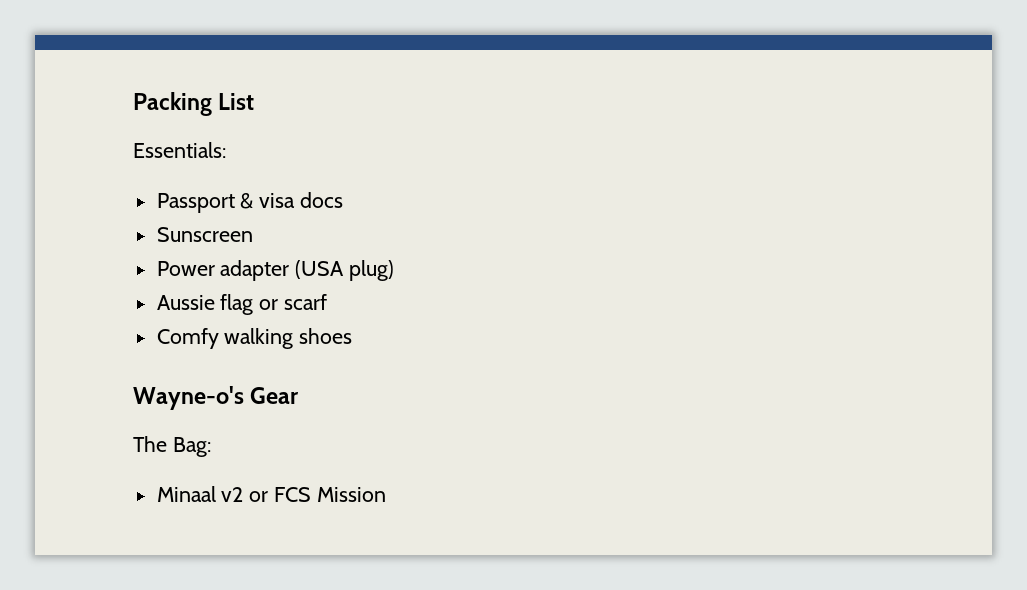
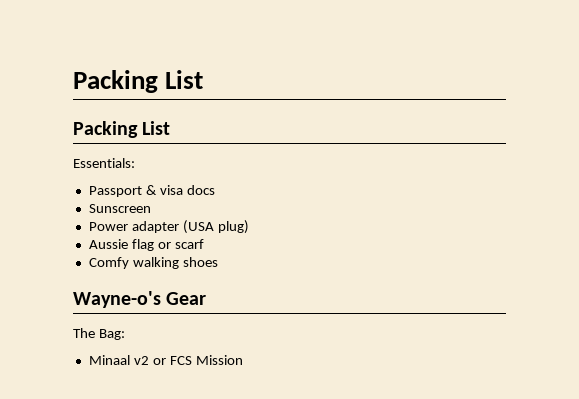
[133,92,255,116] Packing List -> [73,70,204,93] [73,121,171,138] Packing List // Packing List

